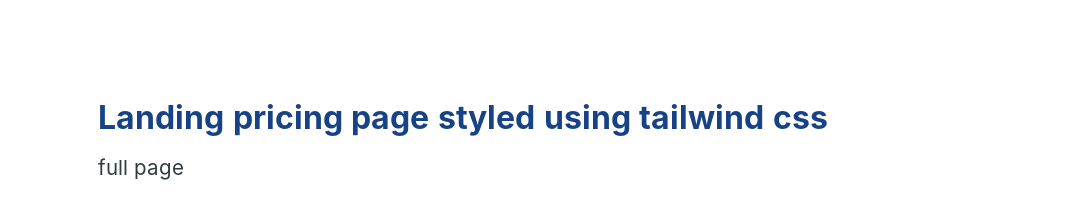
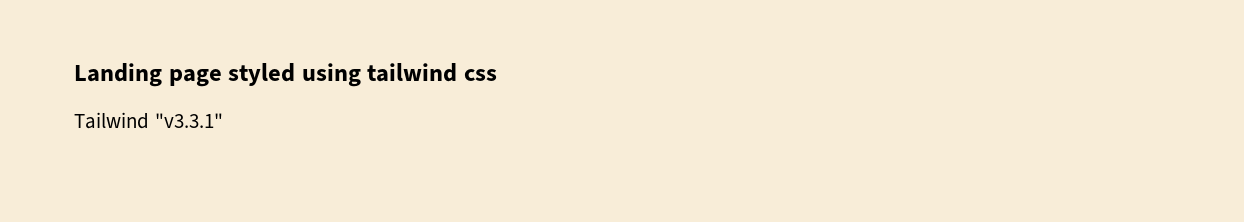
[232,104,343,136] pricing -> (162, 75) none
[98,158,184,180] full page -> [74,112,223,129] Tailwind "v3.3.1"

